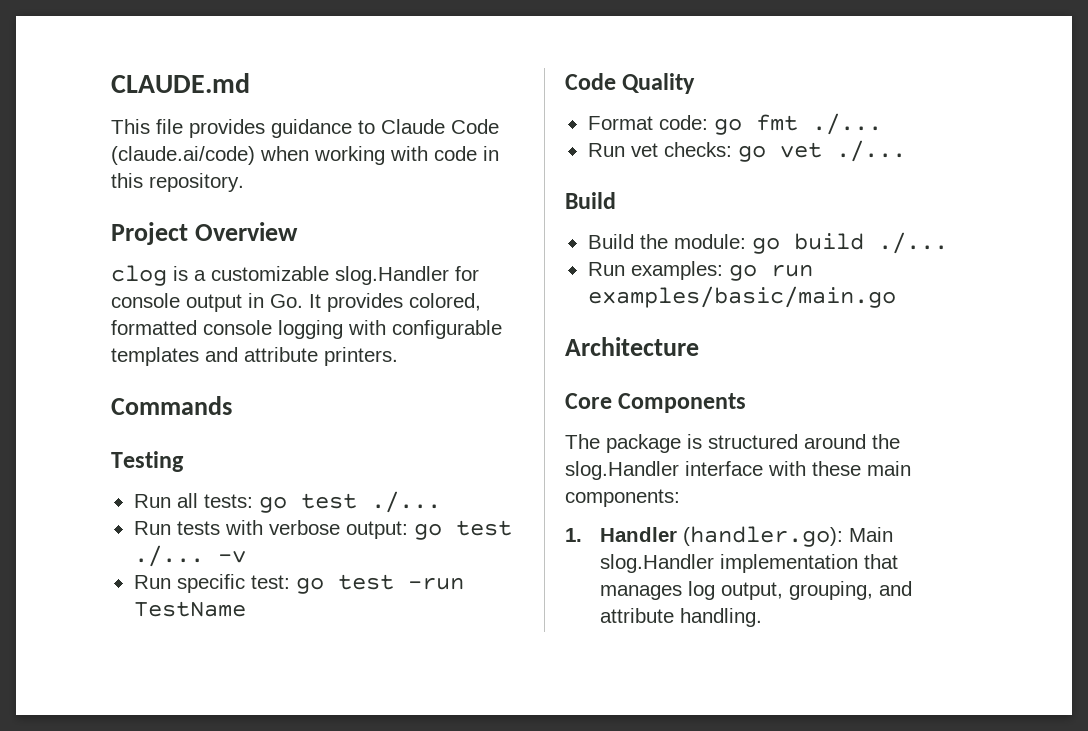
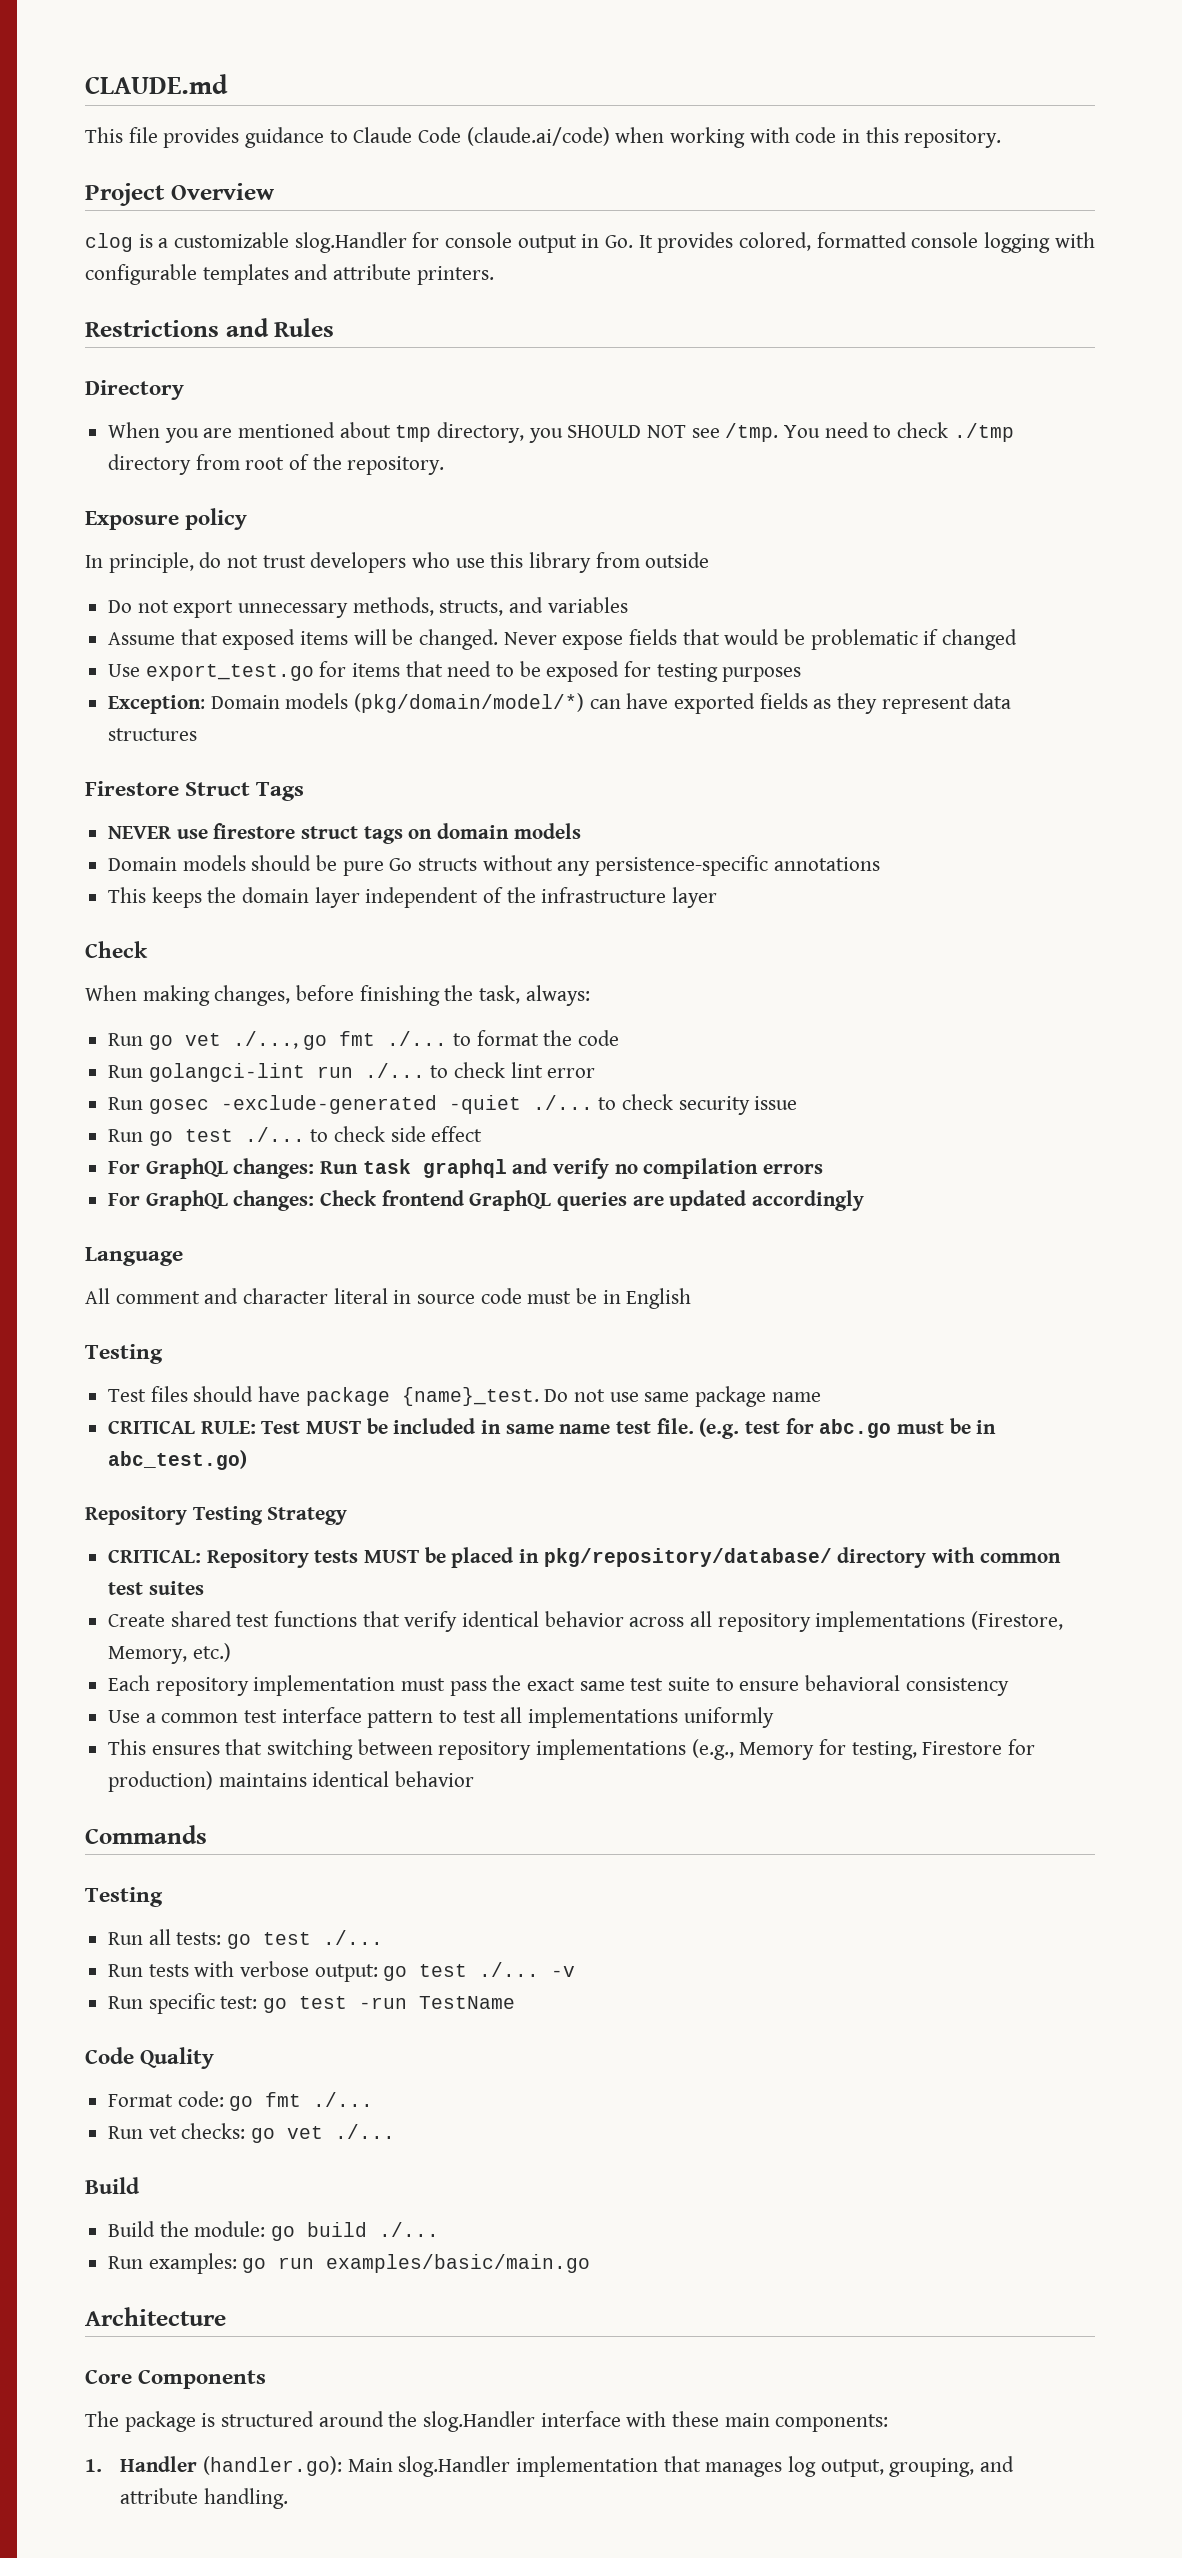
(398, 356) none -> [85,318,335,337] [85,380,184,400] [108,422,1014,443] [108,454,445,475] [85,508,248,530] [85,552,710,573] [108,597,628,618] [108,629,1018,650] [108,661,802,682] [108,693,1012,714] [108,728,198,741] [85,781,305,801] [108,823,581,844] [108,855,880,876] [108,887,718,908] [85,941,148,958] [85,985,590,1006] [108,1030,620,1050] [108,1062,596,1082] [108,1094,798,1115] [108,1126,483,1146] [108,1158,824,1179] [108,1190,865,1211] [85,1247,183,1266] [85,1288,692,1309] [85,1344,163,1364] [108,1386,821,1407] [108,1418,997,1439] [108,1450,248,1470] [85,1506,348,1525] [108,1547,1061,1568] [108,1581,204,1595] [108,1611,1064,1632] [108,1643,231,1664] [108,1675,1009,1696] [108,1707,774,1728] [108,1739,1036,1760] [108,1771,475,1792] // Restrictions and Rules // Directory // When you are mentioned about tmp directory, you SHOULD NOT see /tmp. You need to check ./tmp directory from root of the repository. // Exposure policy // In principle, do not trust developers who use this library from outside // Do not export unnecessary methods, structs, and variables // Assume that exposed items will be changed. Never expose fields that would be problematic if changed // Use export_test.go for items that need to be exposed for testing purposes // Exception: Domain models (pkg/domain/model/*) can have exported fields as they represent data structures // Firestore Struct Tags // NEVER use firestore struct tags on domain models // Domain models should be pure Go structs without any persistence-specific annotations // This keeps the domain layer independent of the infrastructure layer // Check // When making changes, before finishing the task, always: // Run go vet ./..., go fmt ./... to format the code // Run golangci-lint run ./... to check lint error // Run gosec -exclude-generated -quiet ./... to check security issue // Run go test ./... to check side effect // For GraphQL changes: Run task graphql and verify no compilation errors // For GraphQL changes: Check frontend GraphQL queries are updated accordingly // Language // All comment and character literal in source code must be in English // Testing // Test files should have package {name}_test. Do not use same package name // CRITICAL RULE: Test MUST be included in same name test file. (e.g. test for abc.go must be in abc_test.go) // Repository Testing Strategy // CRITICAL: Repository tests MUST be placed in pkg/repository/database/ directory with common test suites // Create shared test functions that verify identical behavior across all repository implementations (Firestore, Memory, etc.) // Each repository implementation must pass the exact same test suite to ensure behavioral consistency // Use a common test interface pattern to test all implementations uniformly // This ensures that switching between repository implementations (e.g., Memory for testing, Firestore for production) maintains identical behavior

